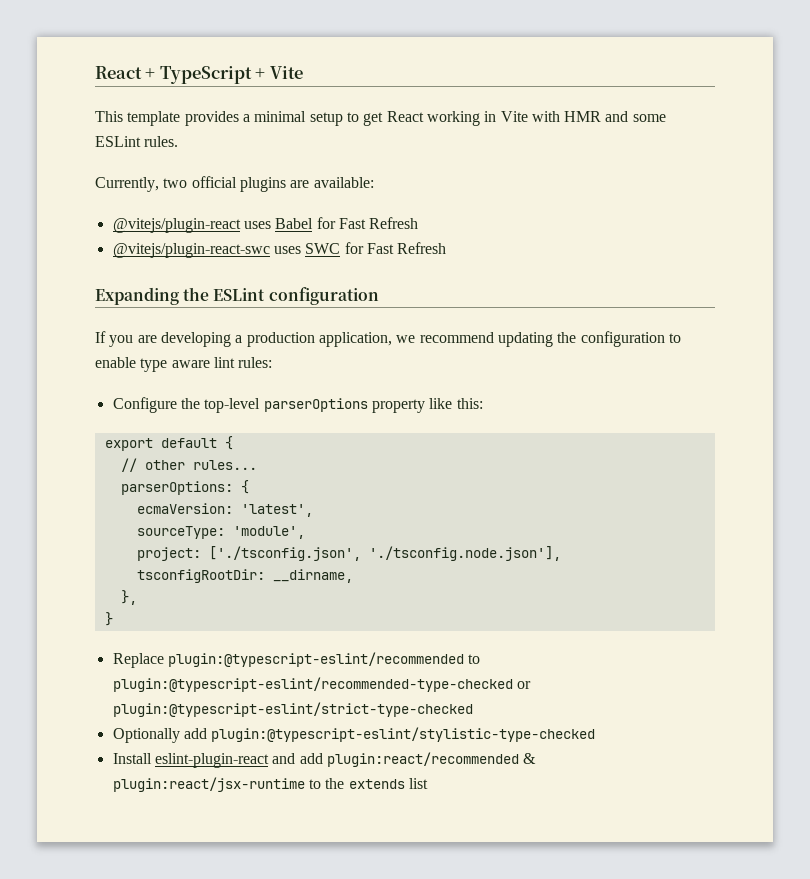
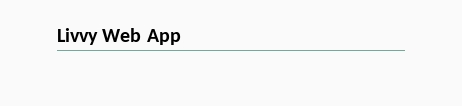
[95,66,303,84] [95,111,666,126] [95,136,179,147] [95,176,374,192] [112,217,419,233] [112,242,447,258] [95,287,379,305] [95,331,681,347] [95,357,273,372] [112,397,483,413] [104,436,233,451] [120,458,257,472] [120,480,249,495] [136,503,313,517] [136,526,305,539] [136,546,561,561] [136,569,353,583] [120,590,137,605] [104,612,113,626] [112,652,481,668] [112,677,531,692] [112,702,473,717] [112,727,596,743] [112,752,537,768] [112,777,428,792] React + TypeScript + Vite // This template provides a minimal setup to get React working in Vite with HMR and some ESLint rules. // Currently, two official plugins are available: // @vitejs/plugin-react uses Babel for Fast Refresh // @vitejs/plugin-react-swc uses SWC for Fast Refresh // Expanding the ESLint configuration // If you are developing a production application, we recommend updating the configuration to enable type aware lint rules: // Configure the top-level parserOptions property like this: // export default { // // other rules... // parserOptions: { // ecmaVersion: 'latest', // sourceType: 'module', // project: ['./tsconfig.json', './tsconfig.node.json'], // tsconfigRootDir: __dirname, // }, // } // Replace plugin:@typescript-eslint/recommended to plugin:@typescript-eslint/recommended-type-checked or plugin:@typescript-eslint/strict-type-checked // Optionally add plugin:@typescript-eslint/stylistic-type-checked // Install eslint-plugin-react and add plugin:react/recommended & plugin:react/jsx-runtime to the extends list -> [57,28,181,45] Livvy Web App

